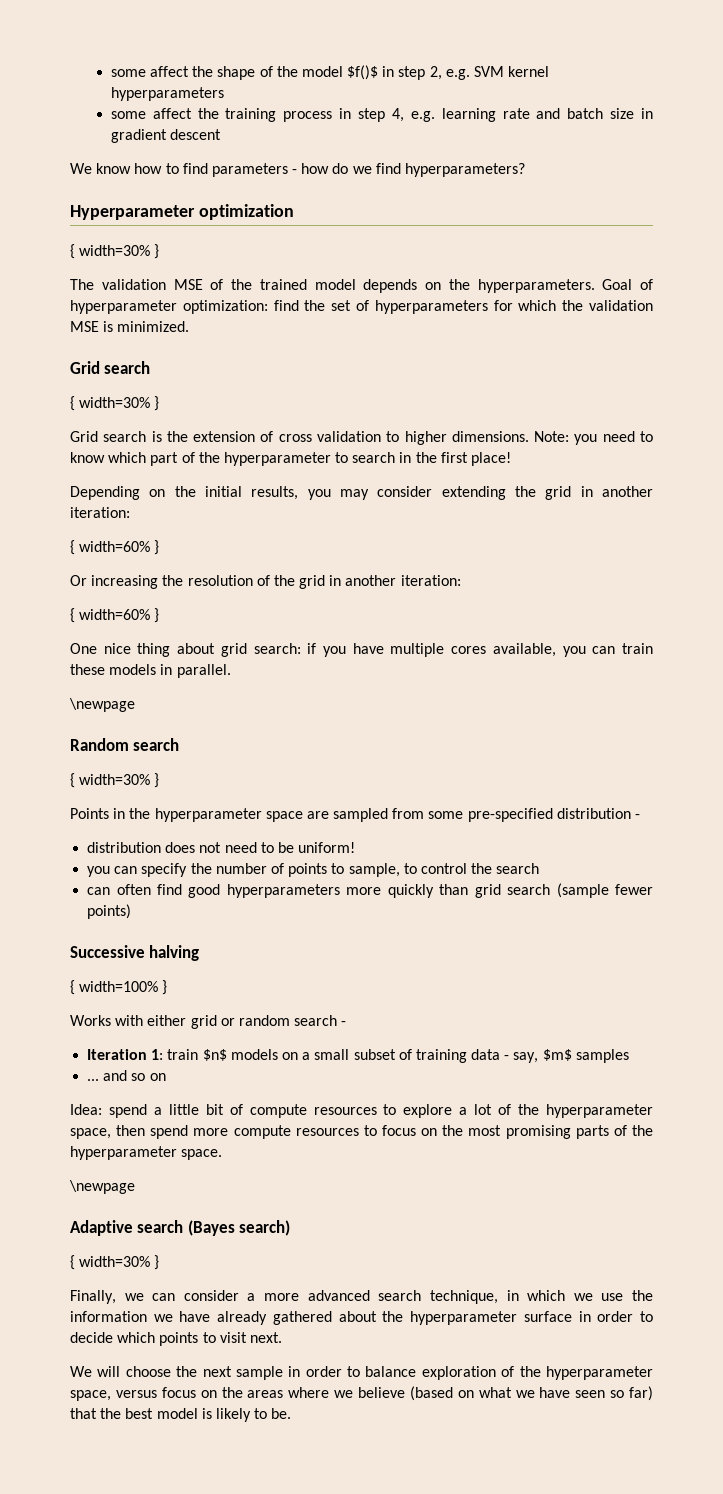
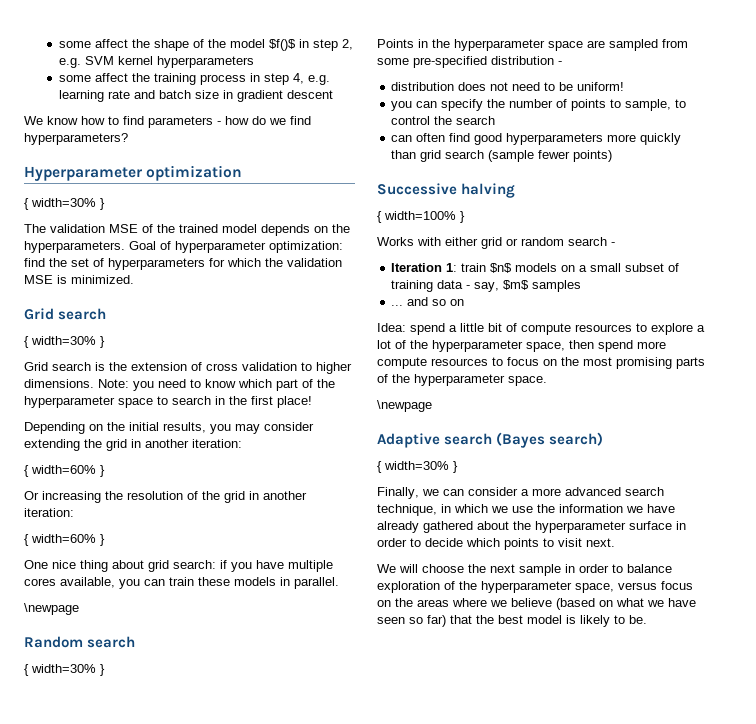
(331, 459) none -> [118,398,153,408] space

